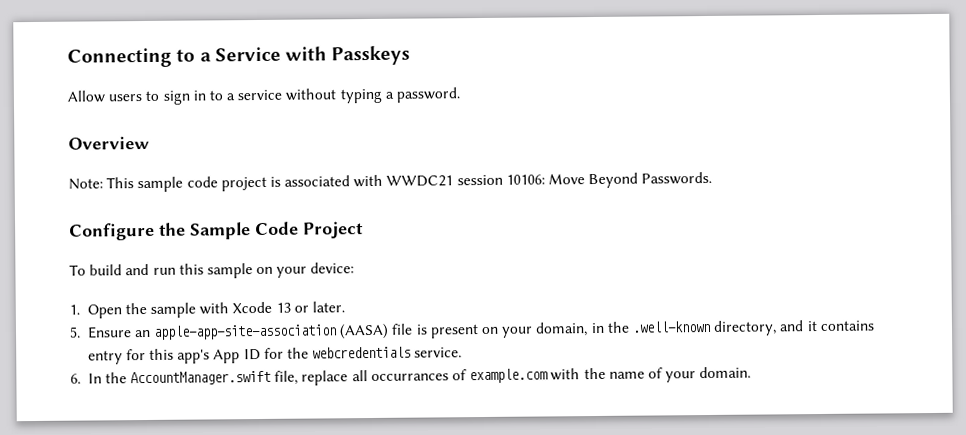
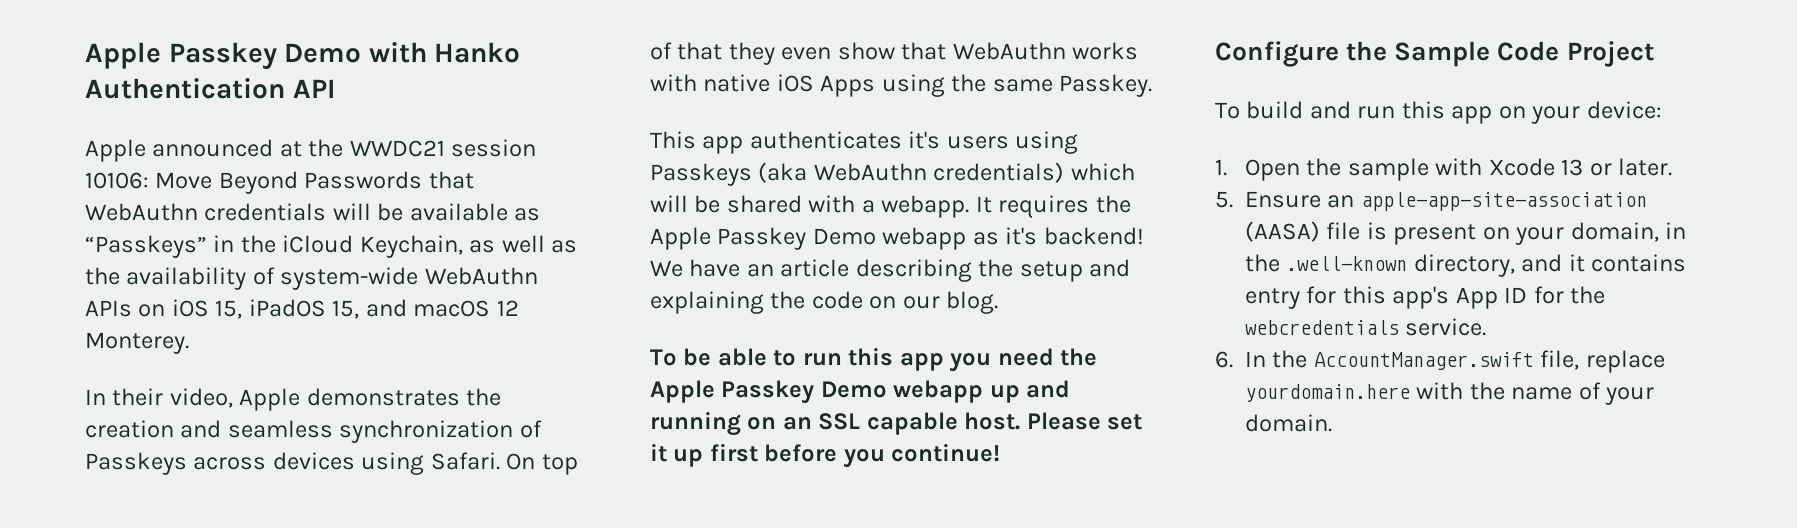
[67,45,411,68] [67,87,461,105] [68,135,150,150] [68,174,384,193] Connecting to a Service with Passkeys // Allow users to sign in to a service without typing a password. // Overview // Note: This sample code project is associated with -> [85,42,521,70] [85,78,336,99] [85,139,344,162] Apple Passkey Demo with Hanko Authentication API // Apple announced at the
[641,171,713,185] Passwords. -> [304,171,474,189] [85,203,541,221] [85,235,578,258] [85,267,538,290] [85,299,519,319] [85,332,189,354] [85,388,502,411] [85,420,542,443] [85,452,578,475] [650,42,1139,65] [650,74,1153,97] [650,131,1079,154] [650,162,1135,186] [650,195,1131,218] [650,227,1144,250] [650,259,1131,282] [650,291,999,314] [650,347,1098,372] [650,380,1071,404] [650,411,1143,436] [650,443,1001,468] Passwords that WebAuthn credentials will be available as “Passkeys” in the iCloud Keychain, as well as the availability of system-wide WebAuthn APIs on iOS 15, iPadOS 15, and macOS 12 Monterey. // In their video, Apple demonstrates the creation and seamless synchronization of Passkeys across devices using Safari. On top of that they even show that WebAuthn works with native iOS Apps using the same Passkey. // This app authenticates it's users using Passkeys (aka WebAuthn credentials) which will be shared with a webapp. It requires the Apple Passkey Demo webapp as it's backend! We have an article describing the setup and explaining the code on our blog. // To be able to run this app you need the Apple Passkey Demo webapp up and running on an SSL capable host. Please set it up first before you continue!
[206,263,253,279] sample -> [1451,106,1493,124] app
[351,368,549,384] all occurrances of example.com -> [1245,384,1410,402] yourdomain.here

